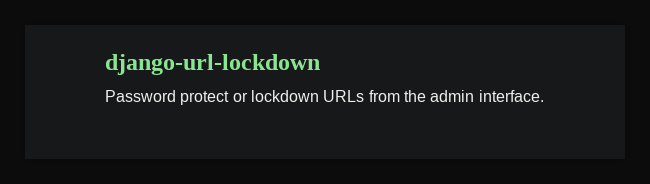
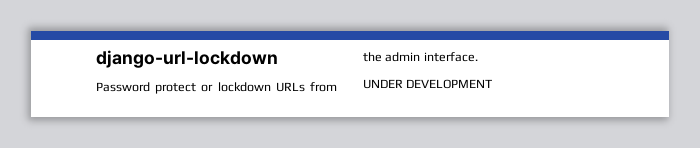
(544, 96) none -> [363,79,493,89] // UNDER DEVELOPMENT

